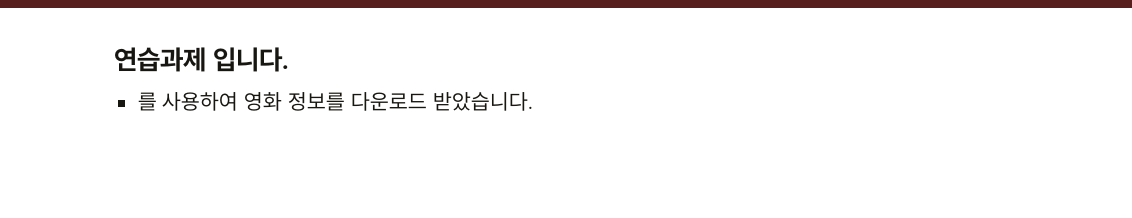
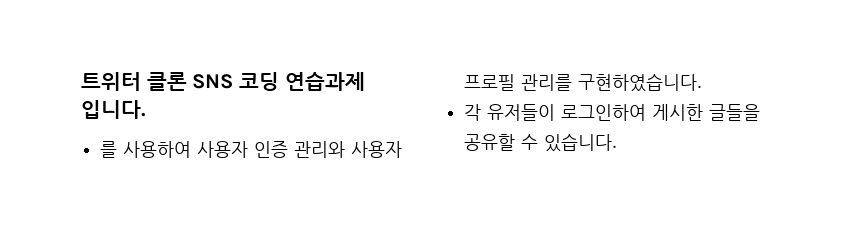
(114, 59) none -> [81,72,280,91] 트위터 클론 SNS 코딩
[244,92,533,111] 영화 정보를 다운로드 받았습니다. -> [197,141,403,158] [464,73,703,92] [464,104,761,121] [464,133,618,152] 사용자 인증 관리와 사용자 프로필 관리를 구현하였습니다. // 각 유저들이 로그인하여 게시한 글들을 공유할 수 있습니다.

